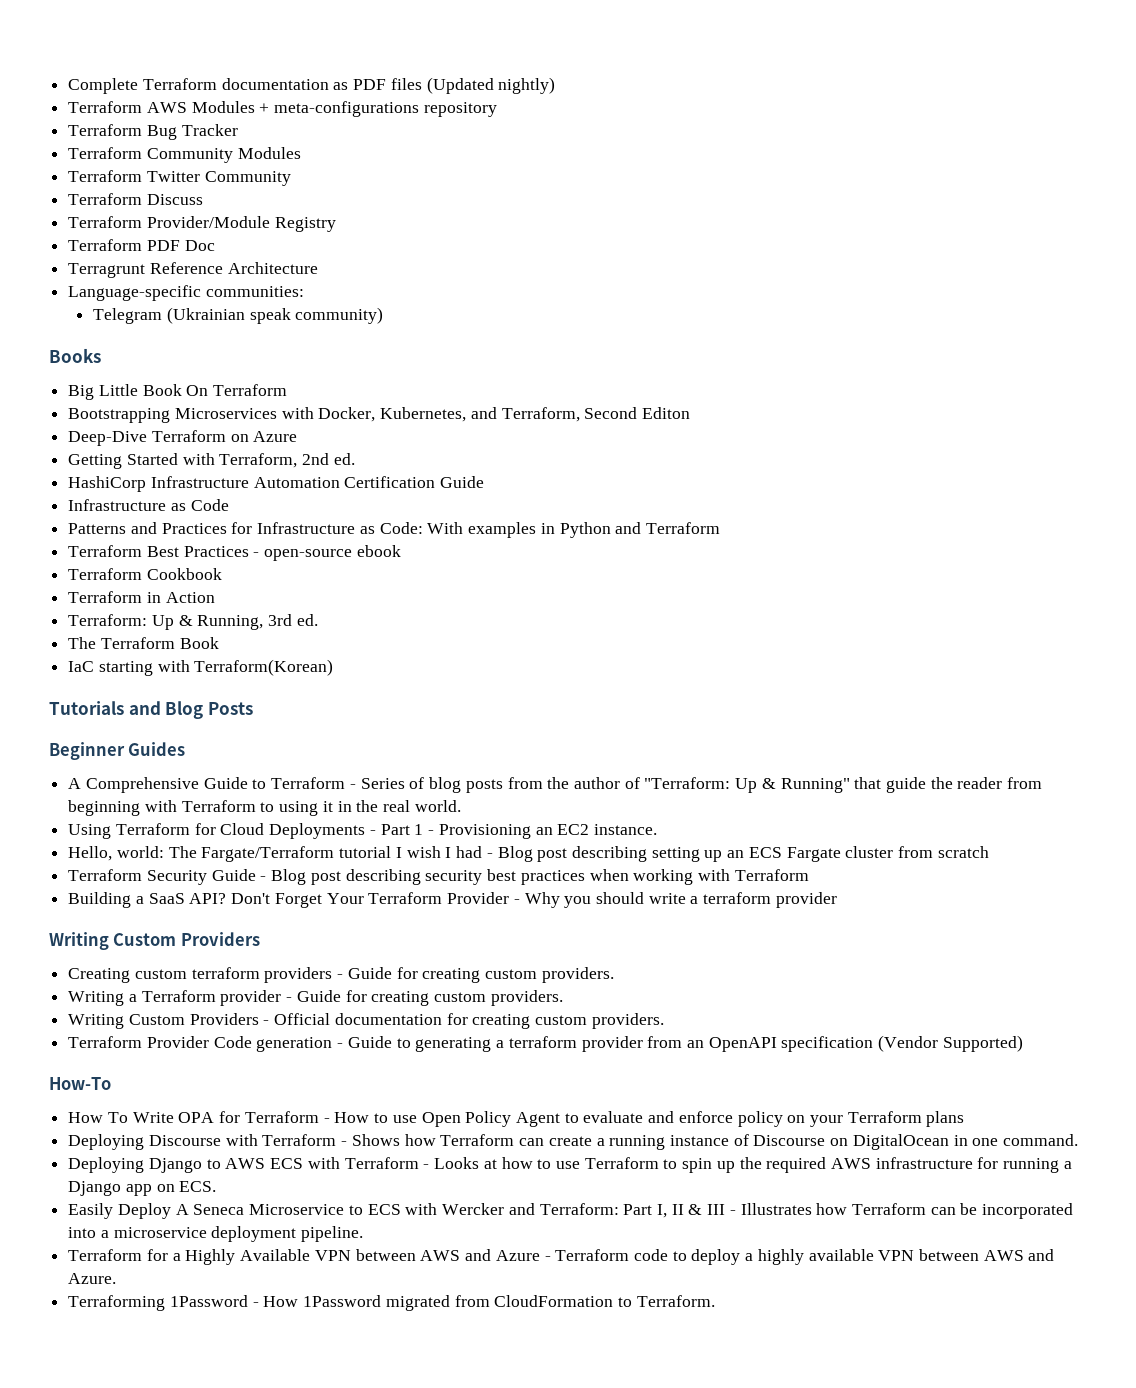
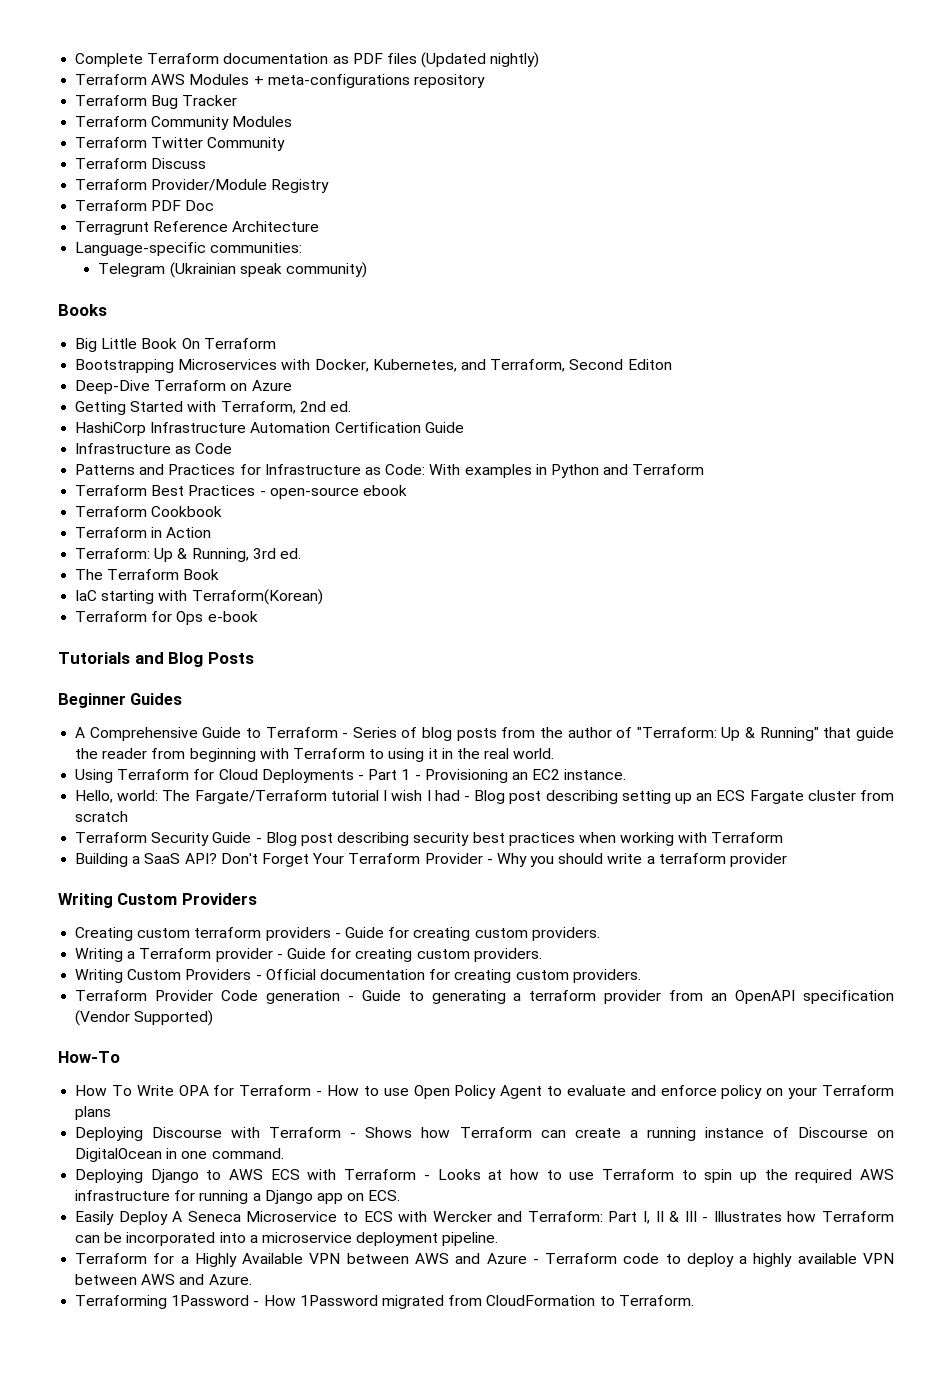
(334, 667) none -> [75,611,258,625] // Terraform for Ops e-book

